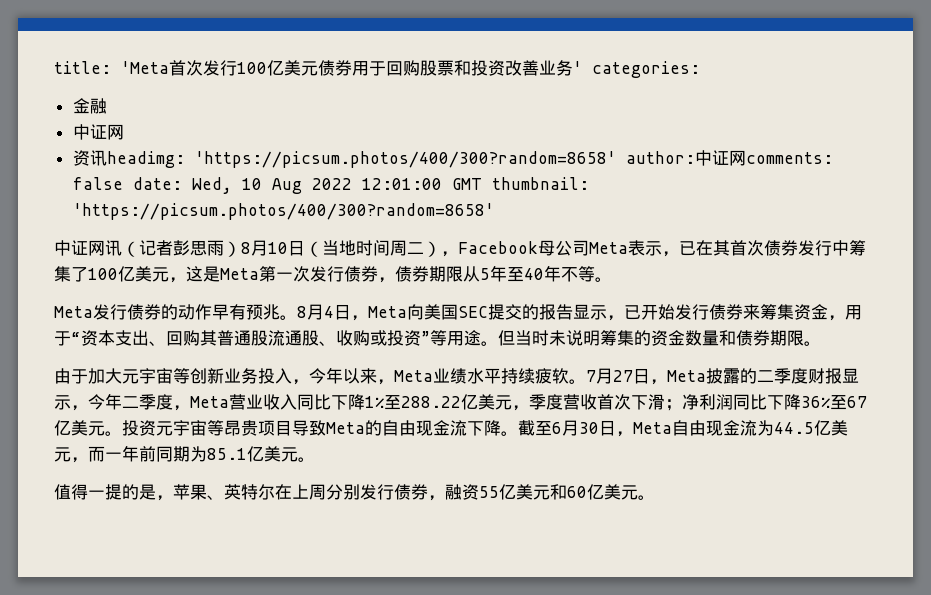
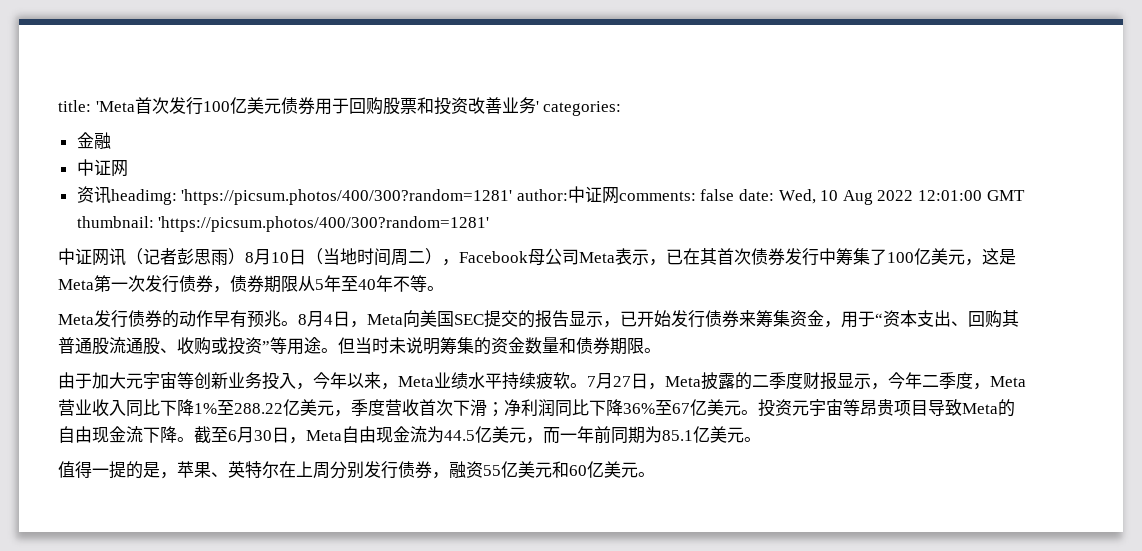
[194,151,616,168] 'https://picsum.photos/400/300?random=8658' -> [181,189,513,205] 'https://picsum.photos/400/300?random=1281'
[72,203,494,220] 'https://picsum.photos/400/300?random=8658' -> [158,216,490,232] 'https://picsum.photos/400/300?random=1281'

